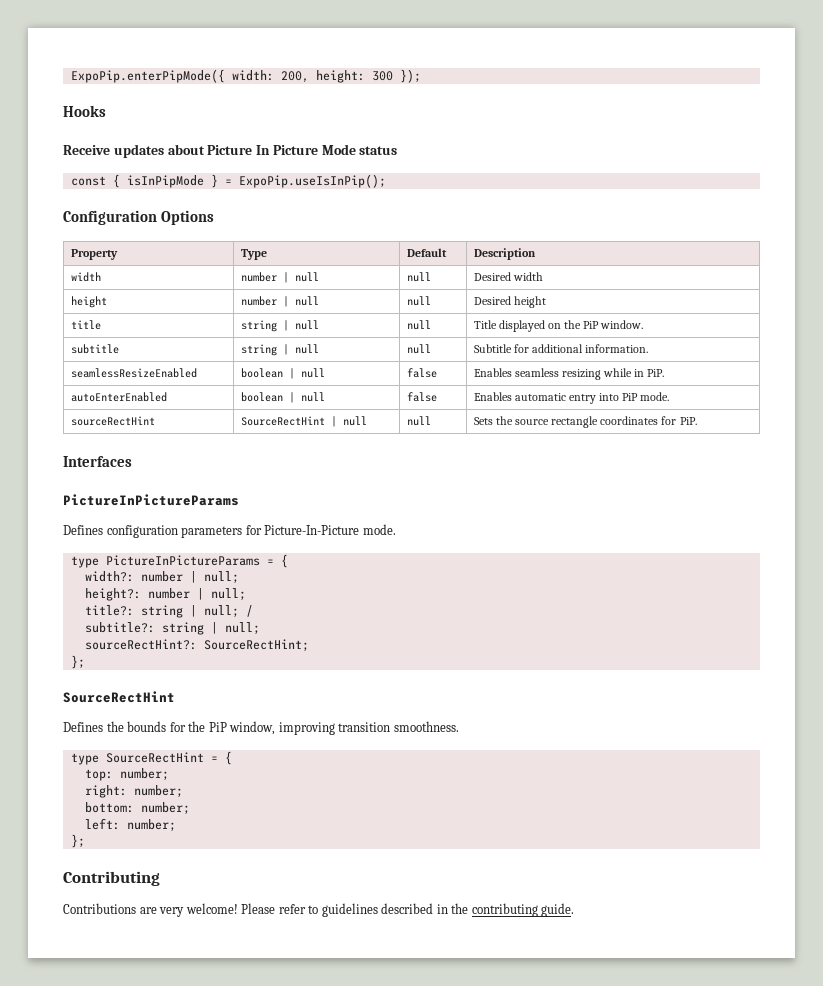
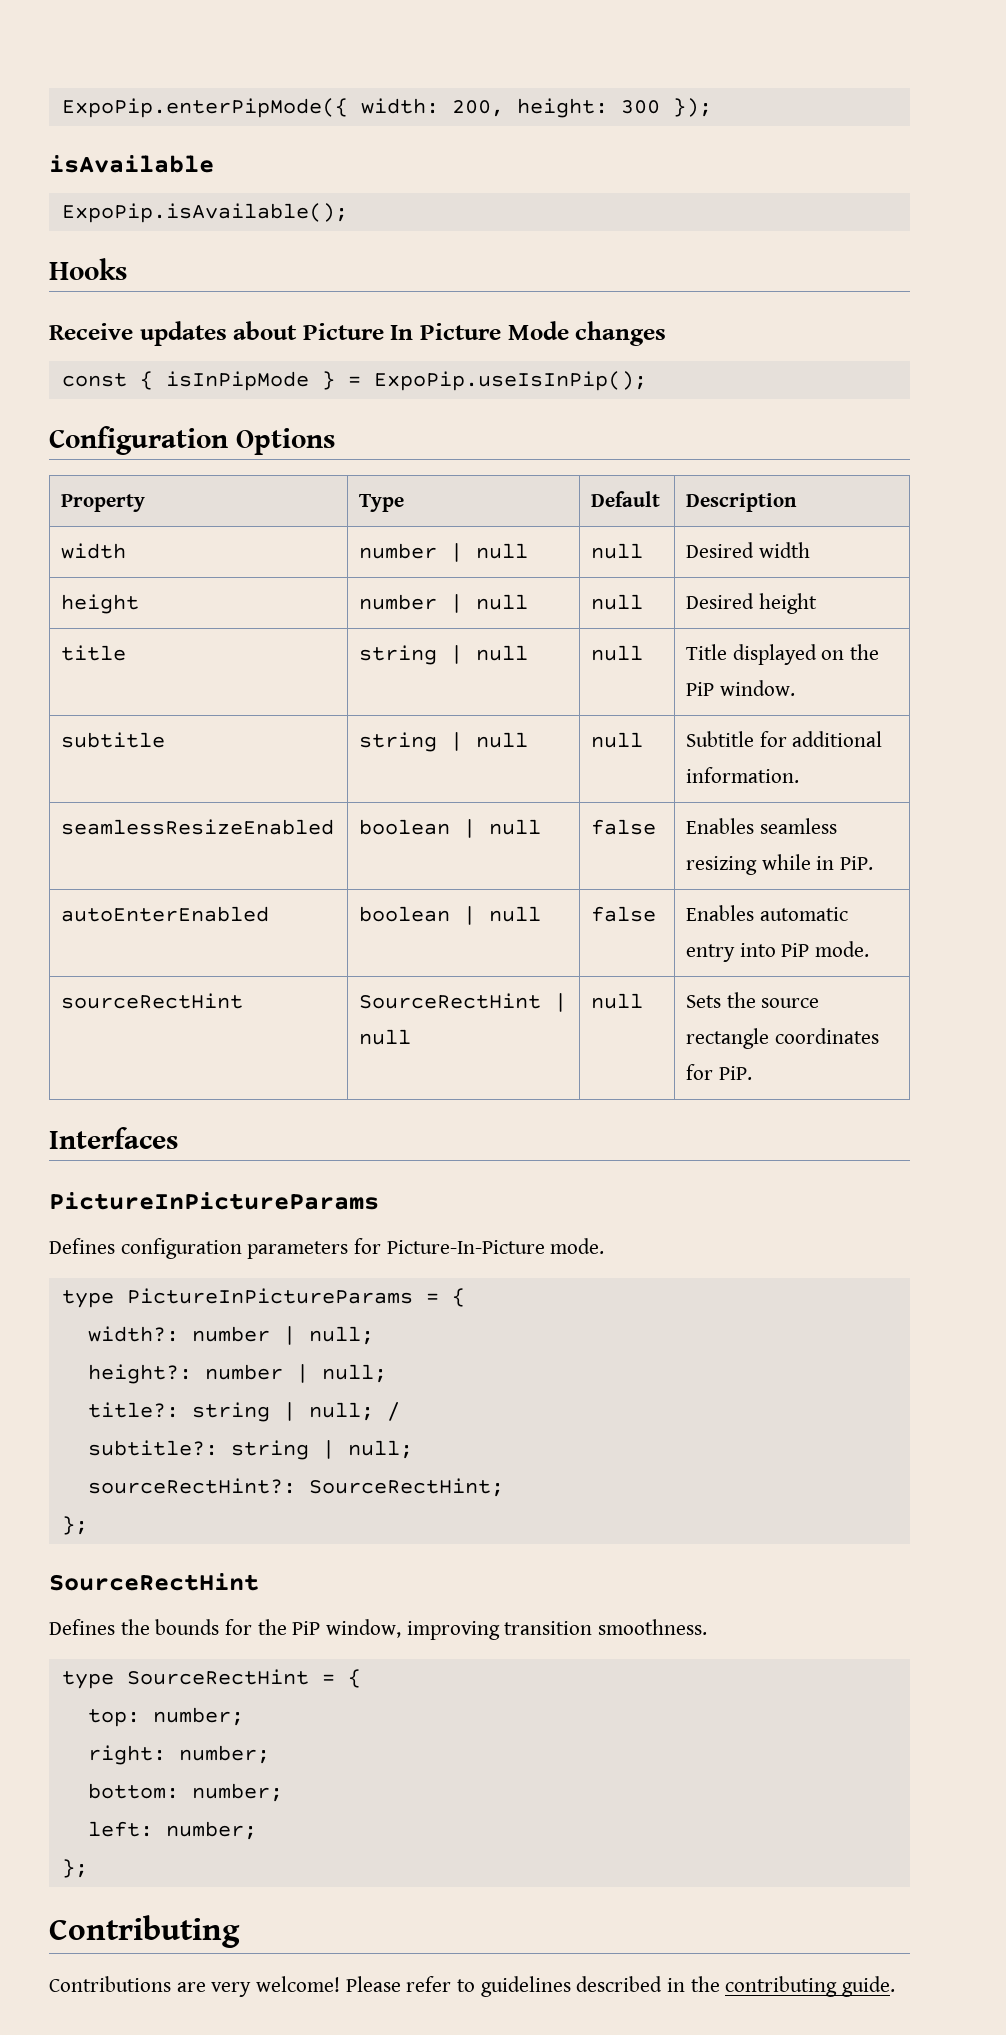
(421, 76) none -> [49,155,214,173] [61,203,348,223] // isAvailable // ExpoPip.isAvailable();
[359,146,398,155] status -> [575,321,667,346] changes

